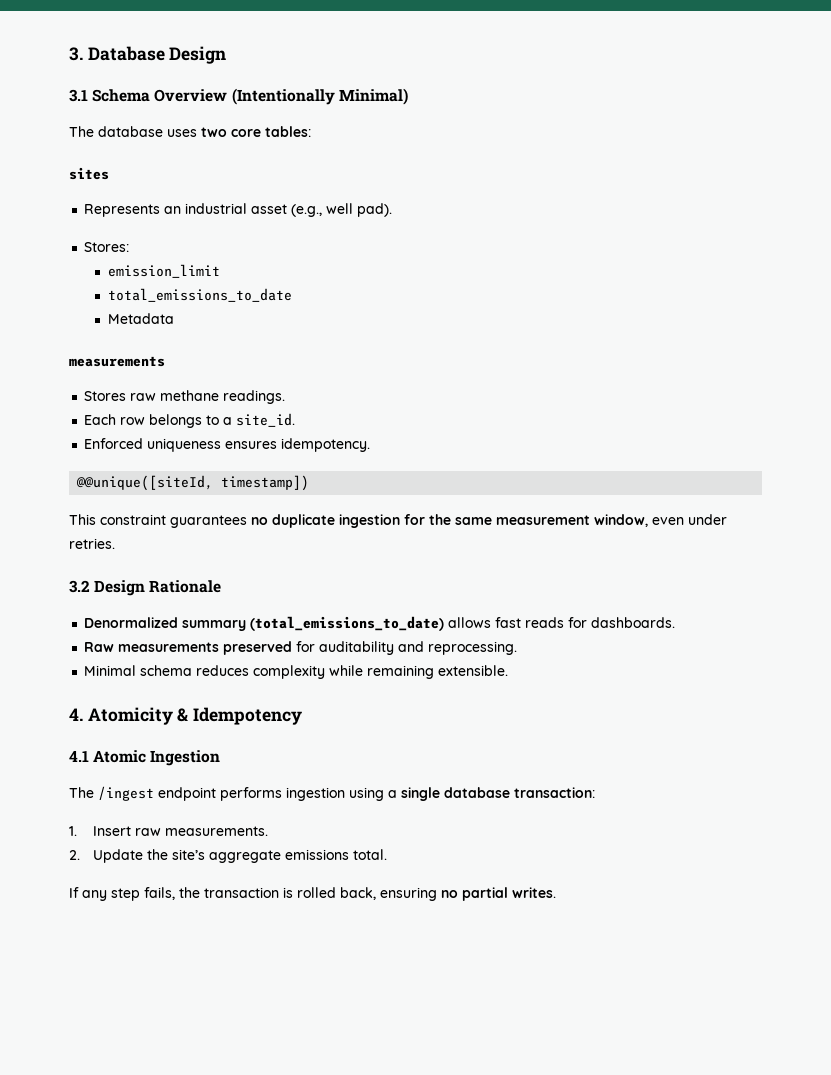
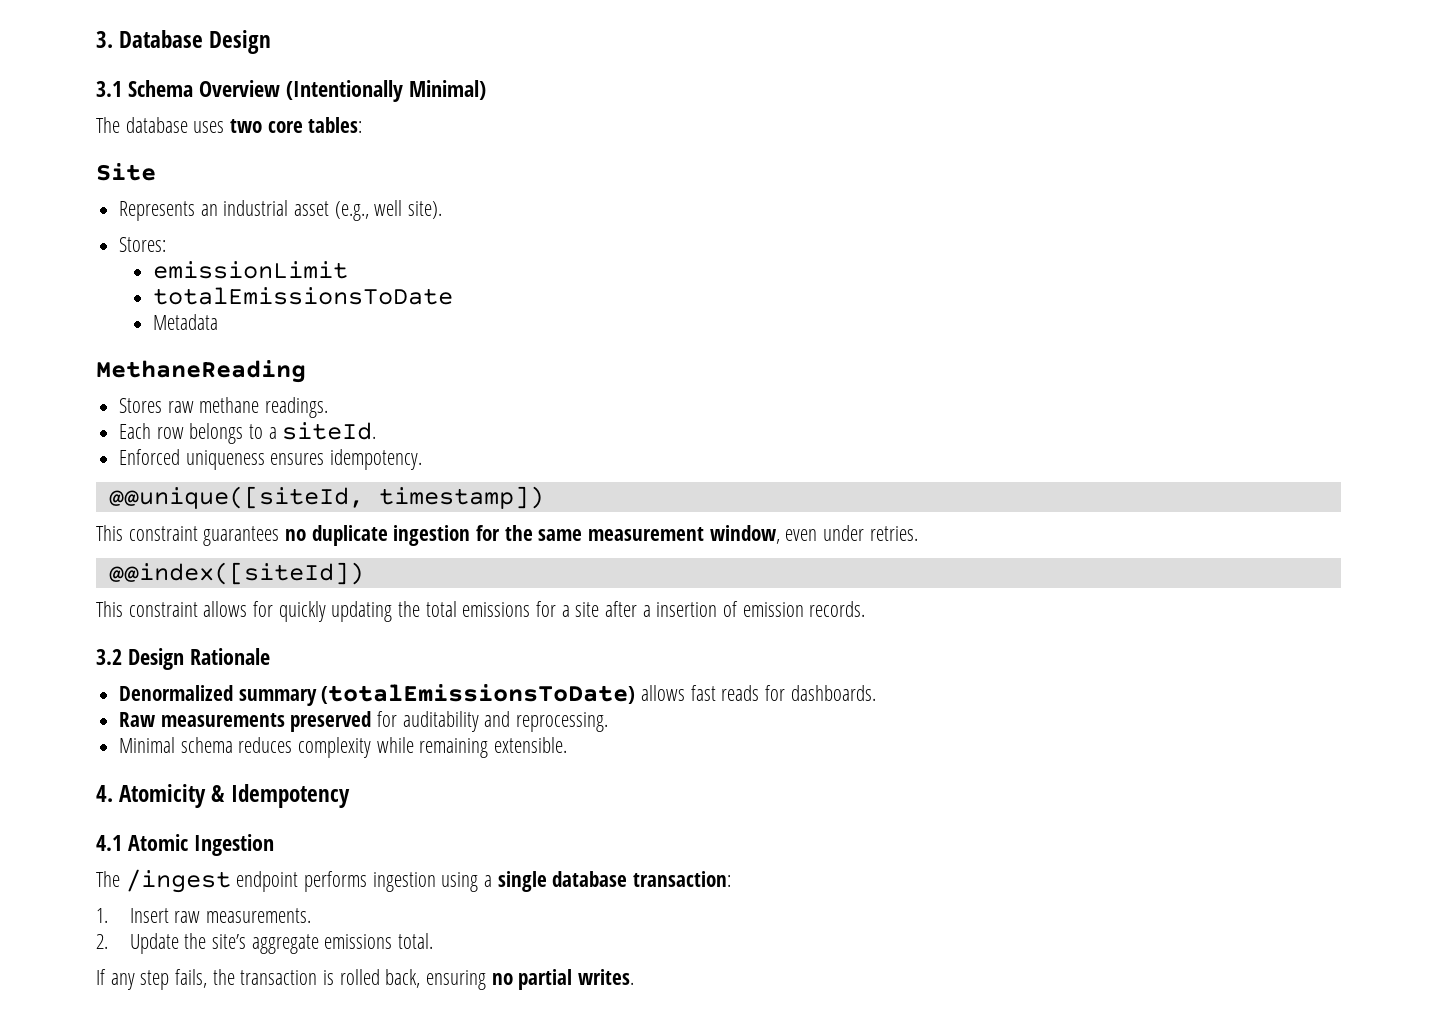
[69,167,109,180] sites -> [96,163,156,181] Site
[357,203,393,217] pad). -> [408,201,443,219] site).
[107,264,220,278] [107,288,292,302] emission_limit // total_emissions_to_date -> [152,261,348,279] [152,287,453,305] emissionLimit // totalEmissionsToDate
[69,356,165,367] measurements -> [96,360,306,383] MethaneReading
[236,413,296,427] site_id. -> [282,422,377,440] siteId.
(115, 543) none -> [108,562,364,585] [96,601,866,622] // @@index([siteId]) // This constraint allows for quickly updating the total emissions for a site after a insertion of emission records.
[250,616,445,631] (total_emissions_to_date) -> [321,684,636,704] (totalEmissionsToDate)

